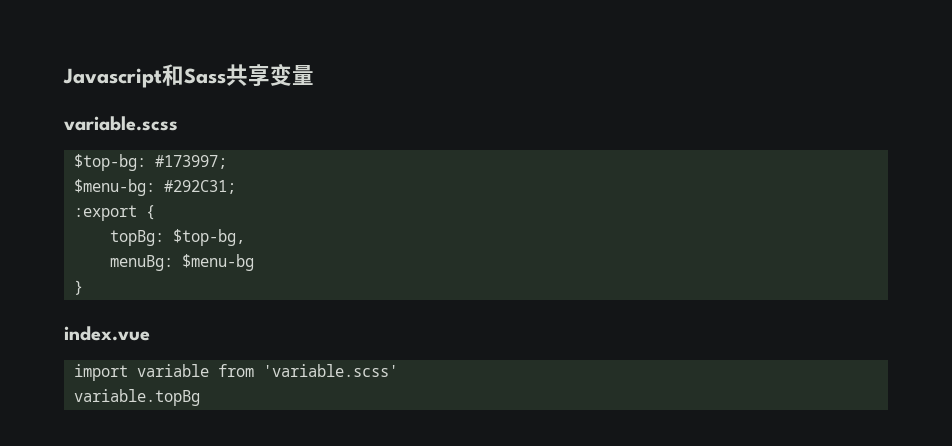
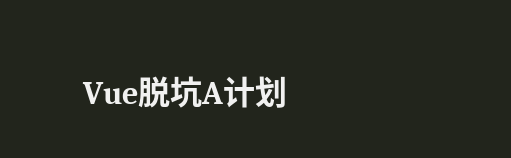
[63,64,314,88] [64,116,178,131] [74,154,228,171] [74,179,237,196] [74,205,156,221] [110,229,246,246] [110,254,255,271] [74,280,84,295] [64,326,150,341] [74,364,399,381] [74,389,201,406] Javascript和Sass共享变量 // variable.scss // $top-bg: #173997; // $menu-bg: #292C31; // :export { // topBg: $top-bg, // menuBg: $menu-bg // } // index.vue // import variable from 'variable.scss' // variable.topBg -> [82,76,287,108] Vue脱坑A计划

